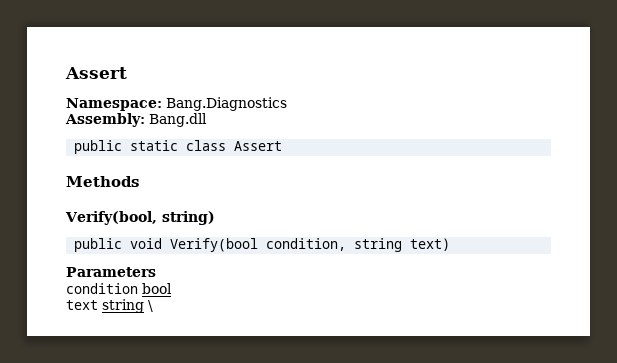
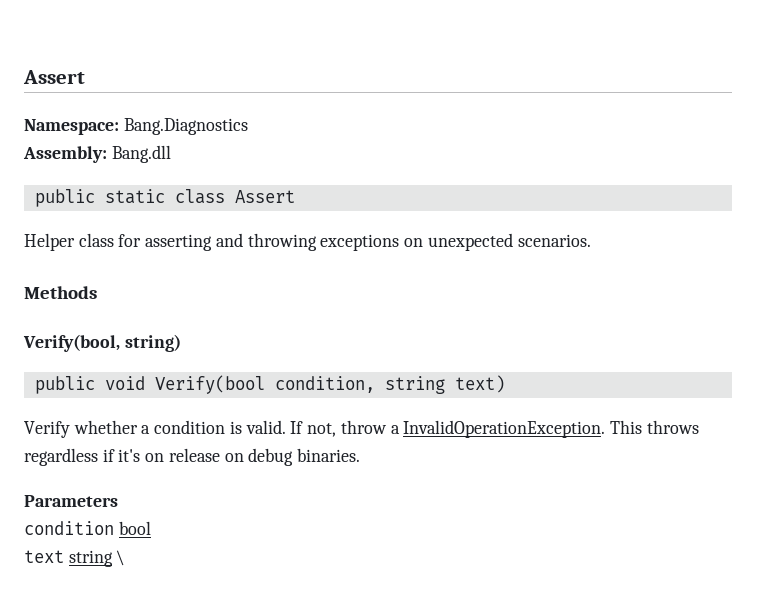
(283, 146) none -> [24,233,591,251] // Helper class for asserting and throwing exceptions on unexpected scenarios.
(451, 244) none -> [24,420,699,438] [24,448,361,466] // Verify whether a condition is valid. If not, throw a InvalidOperationException. This throws regardless if it's on release on debug binaries.

